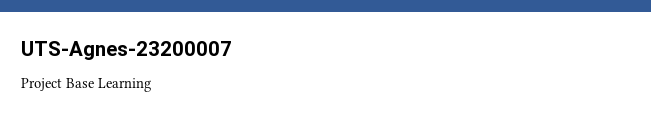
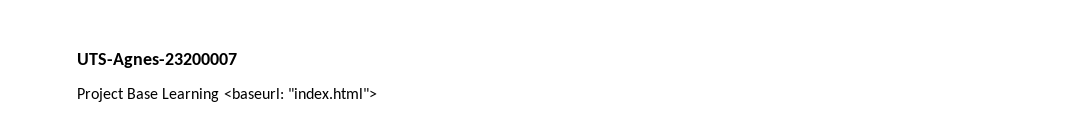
(151, 85) none -> [223,88,377,99] <baseurl: "index.html">

